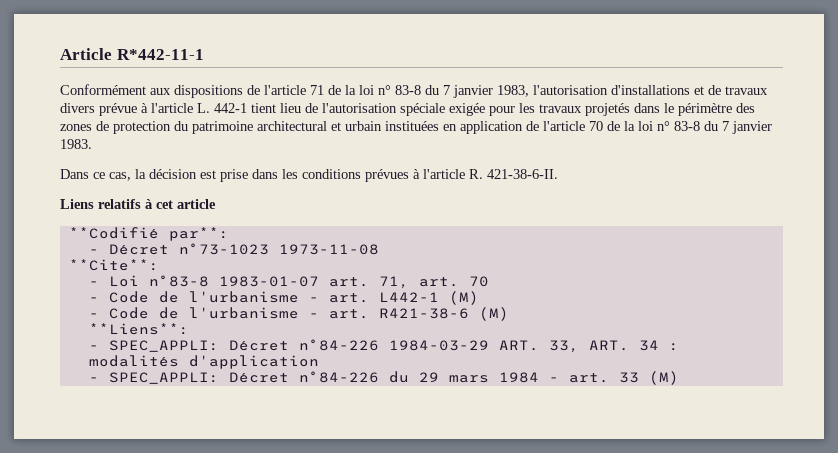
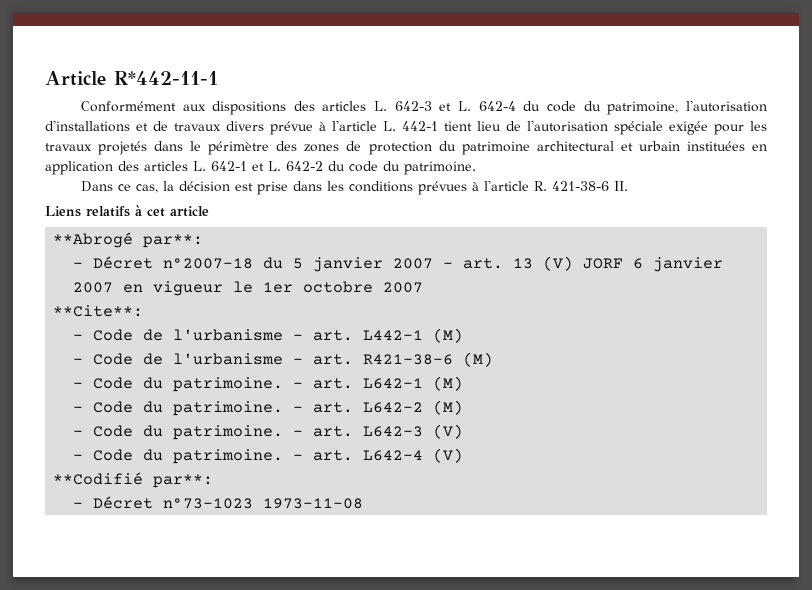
[247,85,529,98] de l'article 71 de la loi n° 83-8 du 7 janvier 1983, -> [293,101,679,115] des articles L. 642-3 et L. 642-4 du code du patrimoine,
[526,121,772,134] [60,139,92,149] de l'article 70 de la loi n° 83-8 du 7 janvier 1983. -> [118,161,476,175] des articles L. 642-1 et L. 642-2 du code du patrimoine.
[487,169,558,179] 421-38-6-II. -> [551,181,628,191] 421-38-6 II.
[68,227,229,241] [88,243,379,255] [68,259,159,271] [88,275,489,289] **Codifié par**: // - Décret n°73-1023 1973-11-08 // **Cite**: // - Loi n°83-8 1983-01-07 art. 71, art. 70 -> [53,232,204,248] [73,256,724,272] [73,281,424,296] [53,305,144,317] **Abrogé par**: // - Décret n°2007-18 du 5 janvier 2007 - art. 13 (V) JORF 6 janvier 2007 en vigueur le 1er octobre 2007 // **Cite**:
[88,323,189,335] [88,339,679,353] [88,355,319,369] [88,371,679,385] **Liens**: // - SPEC_APPLI: Décret n°84-226 1984-03-29 ART. 33, ART. 34 : modalités d'application // - SPEC_APPLI: Décret n°84-226 du 29 mars 1984 - art. 33 (M) -> [73,376,464,392] [73,400,464,416] [73,424,464,440] [73,448,464,464] [53,472,214,488] [73,496,364,509] - Code du patrimoine. - art. L642-1 (M) // - Code du patrimoine. - art. L642-2 (M) // - Code du patrimoine. - art. L642-3 (V) // - Code du patrimoine. - art. L642-4 (V) // **Codifié par**: // - Décret n°73-1023 1973-11-08

